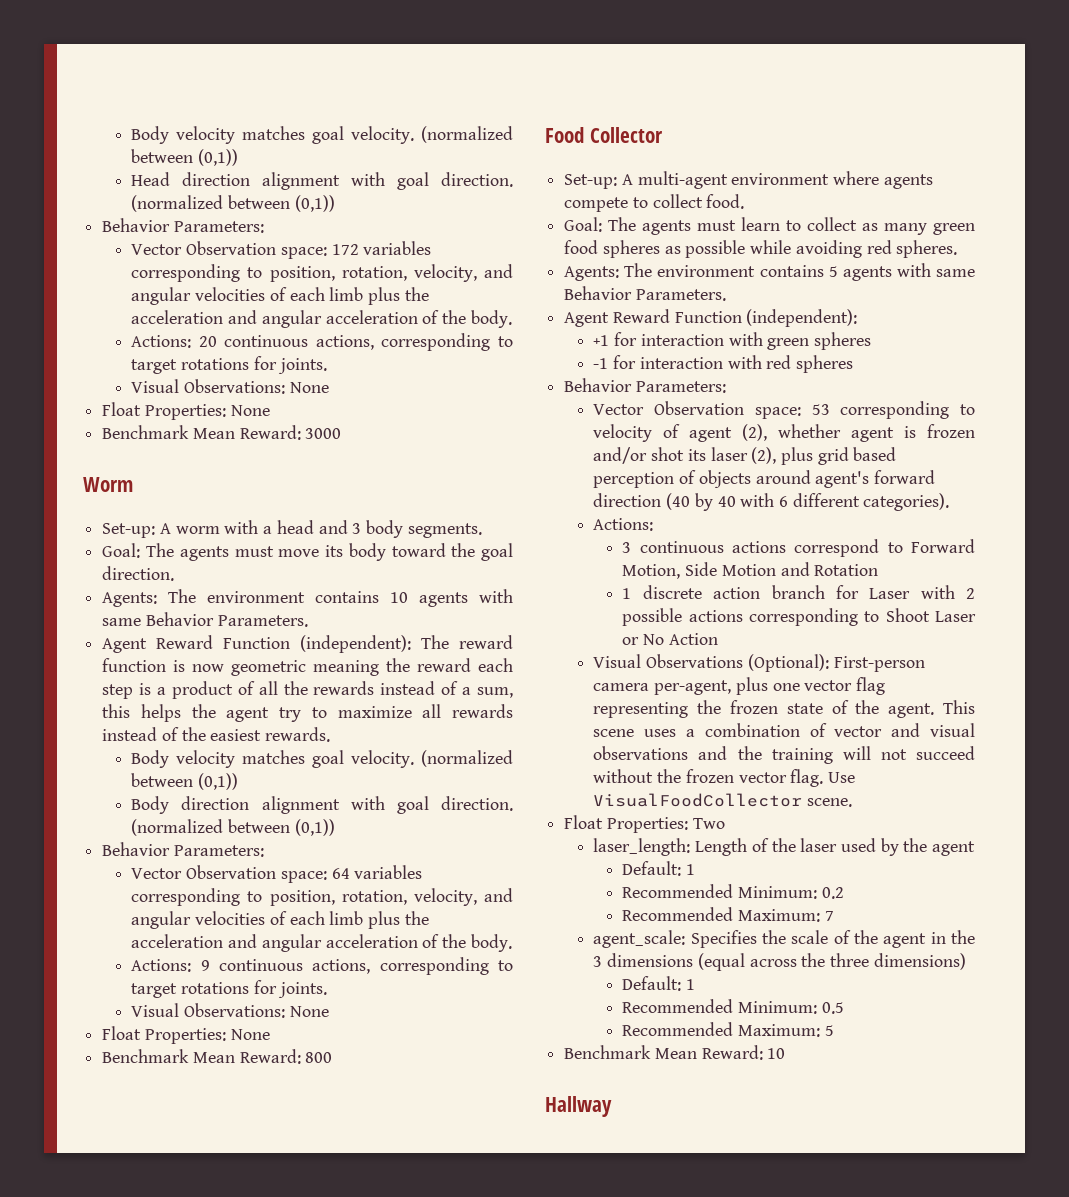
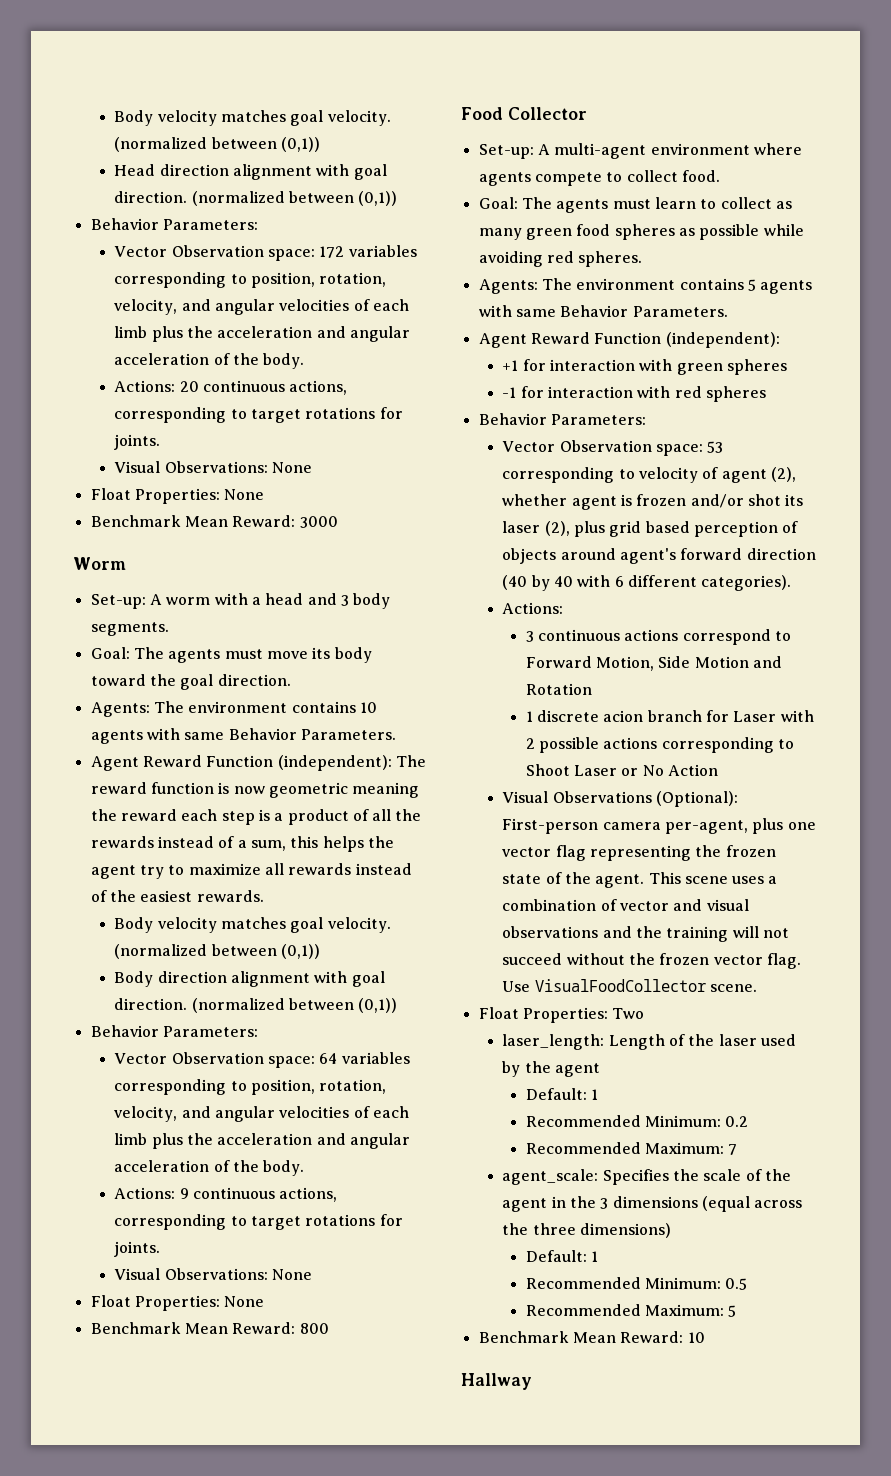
[713,587,761,599] action -> [603,710,644,722] acion

